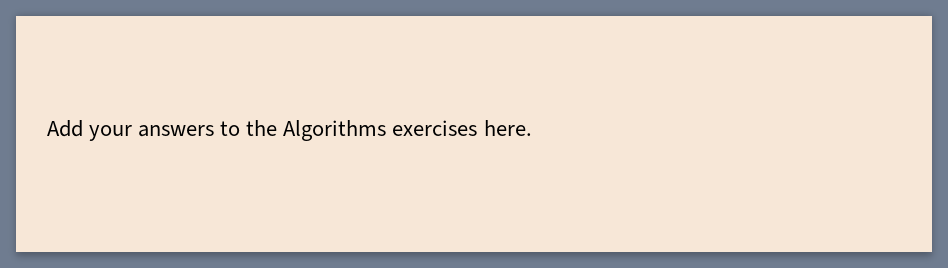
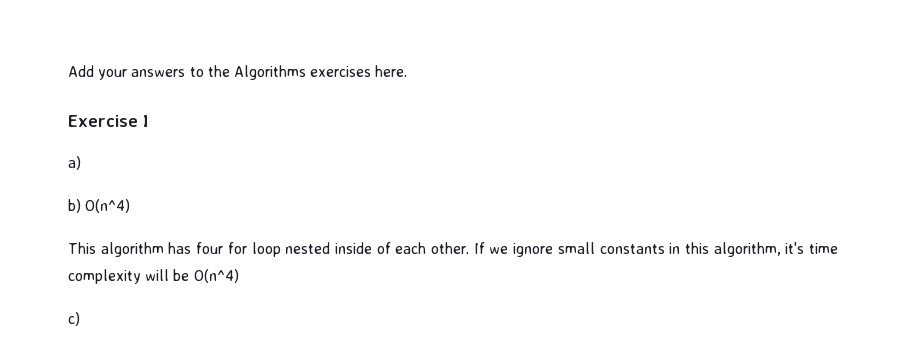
(532, 128) none -> [68,115,148,127] [68,156,81,170] [68,199,131,213] [68,242,839,257] [68,269,239,284] [68,312,80,326] // Exercise I // a) // b) O(n^4) // This algorithm has four for loop nested inside of each other. If we ignore small constants in this algorithm, it's time complexity will be O(n^4) // c)

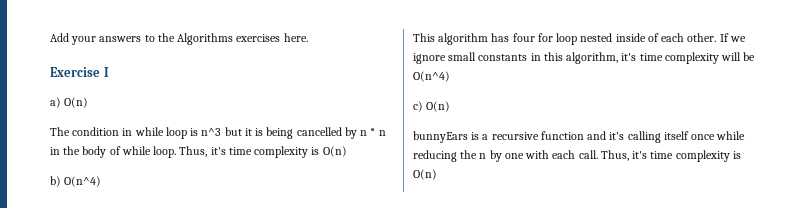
(81, 163) none -> [64,97,89,108] [50,127,386,139] [50,146,347,158] O(n) // The condition in while loop is n^3 but it is being cancelled by n * n in the body of while loop. Thus, it's time complexity is O(n)
(80, 319) none -> [426,101,451,112] [413,131,746,143] [413,150,741,162] [413,169,437,180] O(n) // bunnyEars is a recursive function and it's calling itself once while reducing the n by one with each call. Thus, it's time complexity is O(n)

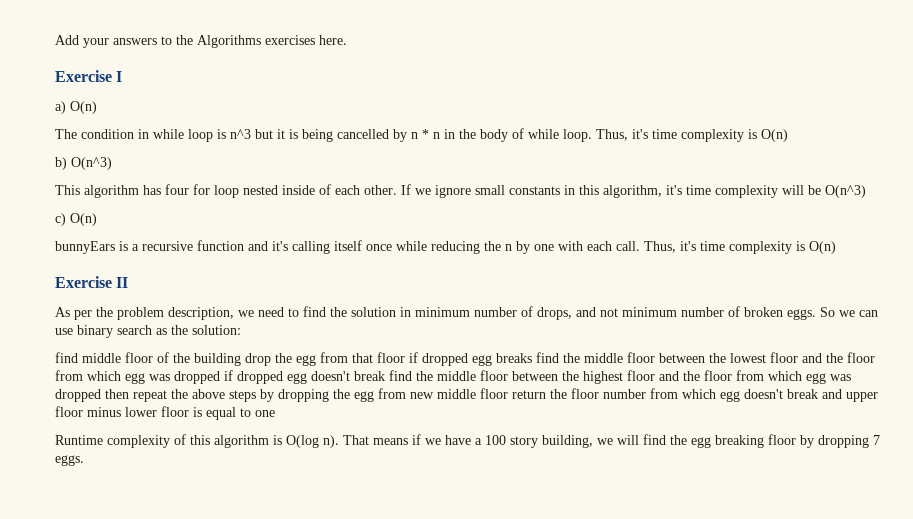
[64,176,102,187] O(n^4) -> [71,157,112,170] O(n^3)
[413,71,450,82] O(n^4) -> [825,185,866,198] O(n^3)
(437, 174) none -> [55,276,129,288] [55,306,878,320] [55,325,241,338] [55,352,875,366] [55,370,851,384] [55,388,878,402] [55,406,275,420] [55,434,880,448] [55,455,84,466] // Exercise II // As per the problem description, we need to find the solution in minimum number of drops, and not minimum number of broken eggs. So we can use binary search as the solution: // find middle floor of the building drop the egg from that floor if dropped egg breaks find the middle floor between the lowest floor and the floor from which egg was dropped if dropped egg doesn't break find the middle floor between the highest floor and the floor from which egg was dropped then repeat the above steps by dropping the egg from new middle floor return the floor number from which egg doesn't break and upper floor minus lower floor is equal to one // Runtime complexity of this algorithm is O(log n). That means if we have a 100 story building, we will find the egg breaking floor by dropping 7 eggs.

